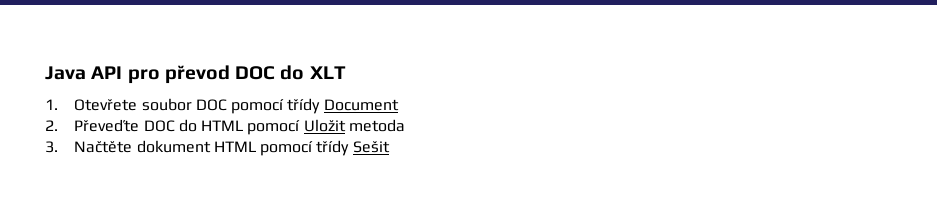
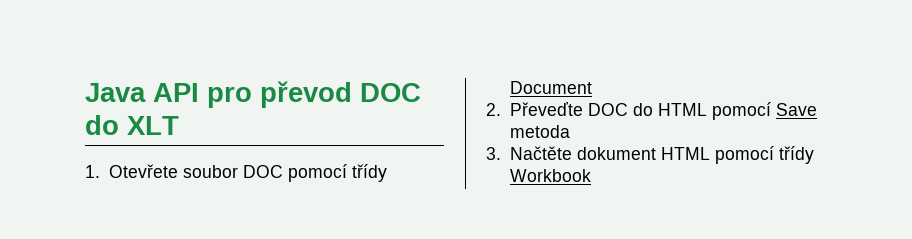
[303,119,346,132] Uložit -> [775,103,817,116] Save
[352,141,390,153] Sešit -> [509,169,591,182] Workbook

